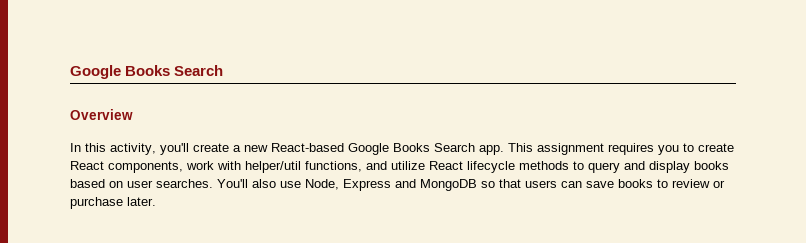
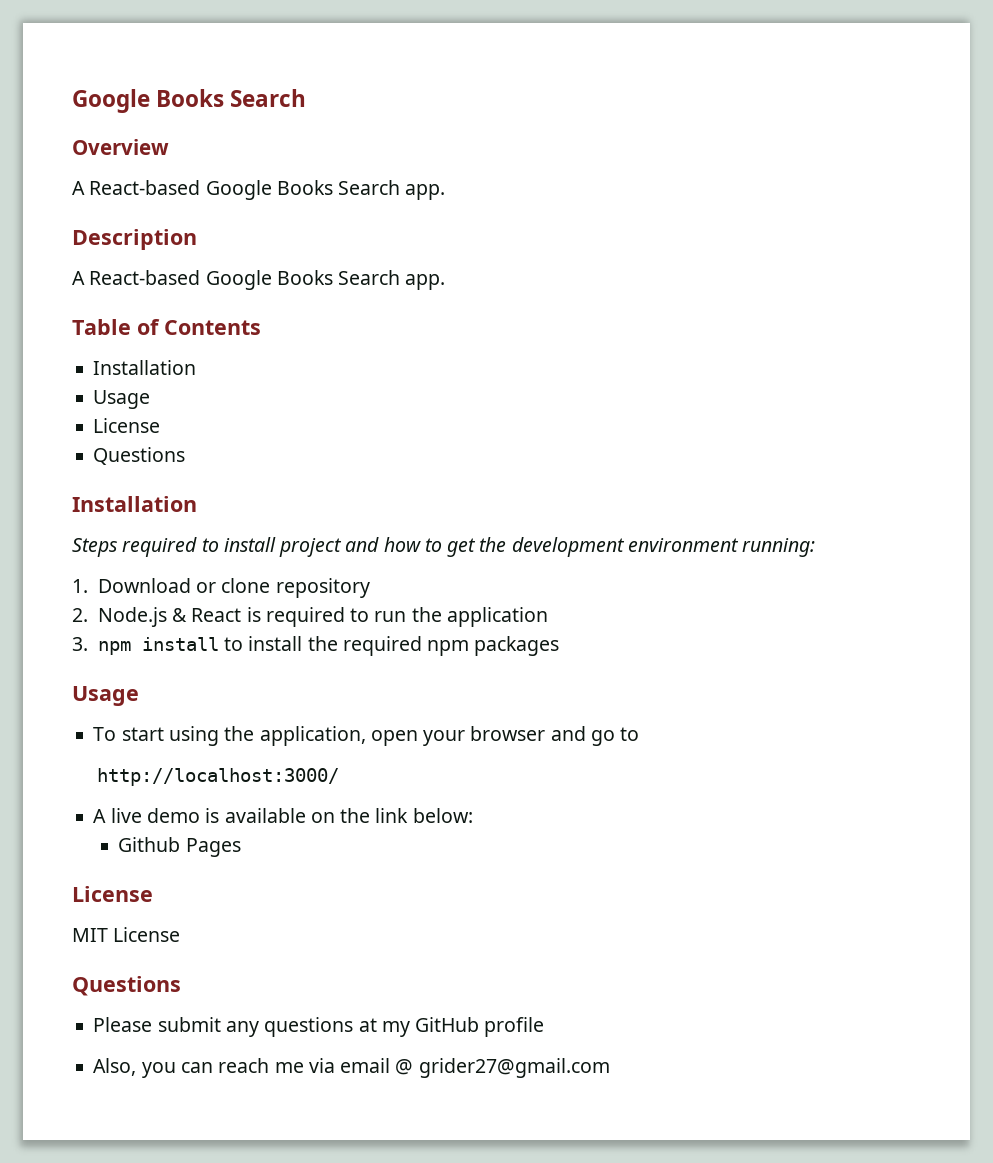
[70,143,734,155] [70,161,729,173] [70,179,725,191] [70,197,156,209] In this activity, you'll create a new React-based Google Books Search app. This assignment requires you to create React components, work with helper/util functions, and utilize React lifecycle methods to query and display books based on user searches. You'll also use Node, Express and MongoDB so that users can save books to review or purchase later. -> [72,180,446,200] [72,229,197,250] [72,270,446,290] [72,319,261,335] [93,360,197,375] [93,390,151,409] [93,418,161,433] [93,447,186,465] [72,496,197,512] [72,537,816,557] [72,578,370,598] [72,607,548,627] [72,636,560,656] [72,686,139,706] [93,726,640,746] [96,768,339,786] [93,808,473,823] [118,837,241,857] [72,886,153,902] [72,927,181,942] [72,976,181,996] [93,1017,545,1037] [93,1058,610,1078] A React-based Google Books Search app. // Description // A React-based Google Books Search app. // Table of Contents // Installation // Usage // License // Questions // Installation // Steps required to install project and how to get the development environment running: // 1. Download or clone repository // 2. Node.js & React is required to run the application // 3. npm install to install the required npm packages // Usage // To start using the application, open your browser and go to // http://localhost:3000/ // A live demo is available on the link below: // Github Pages // License // MIT License // Questions // Please submit any questions at my GitHub profile // Also, you can reach me via email @ grider27@gmail.com

